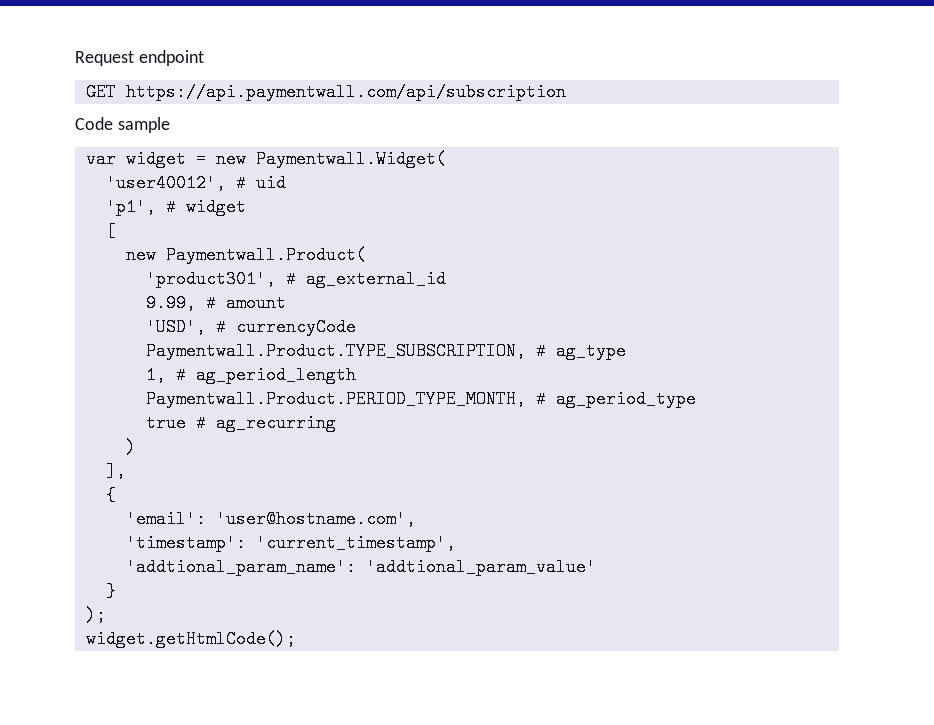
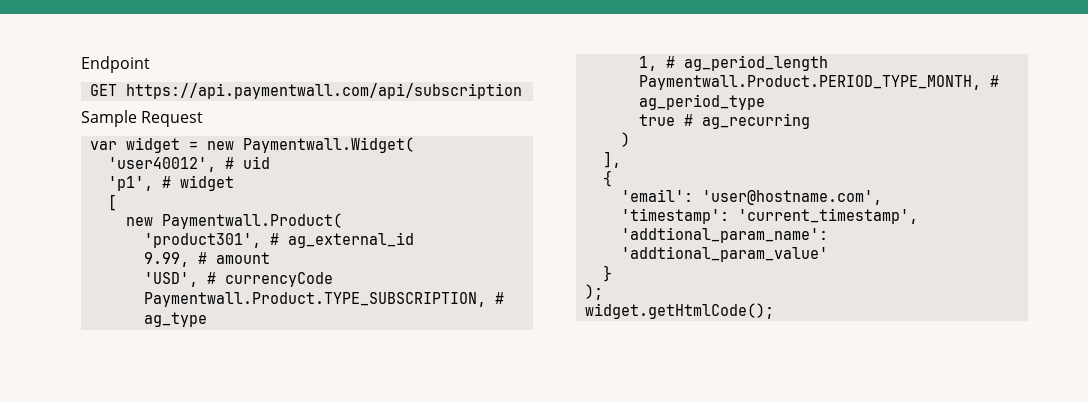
[75,50,204,66] Request endpoint -> [81,56,150,73] Endpoint
[75,117,170,133] Code sample -> [81,110,204,127] Sample Request

